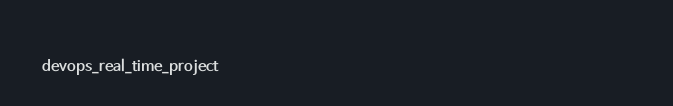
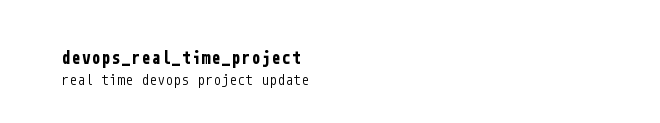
(219, 67) none -> [61,74,309,88] // real time devops project update

